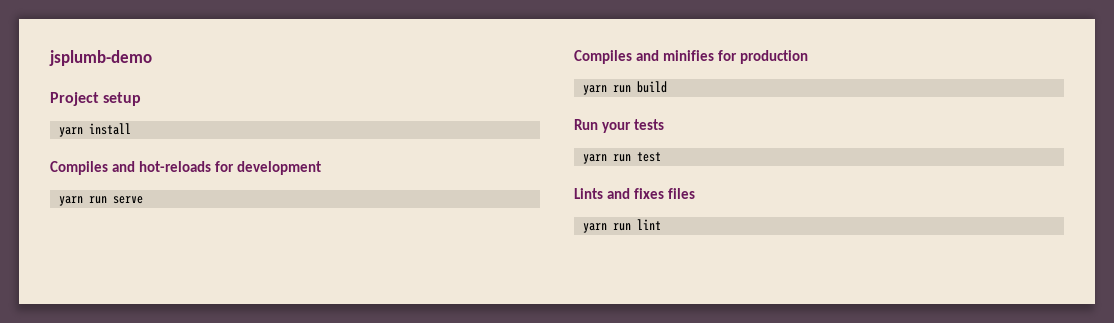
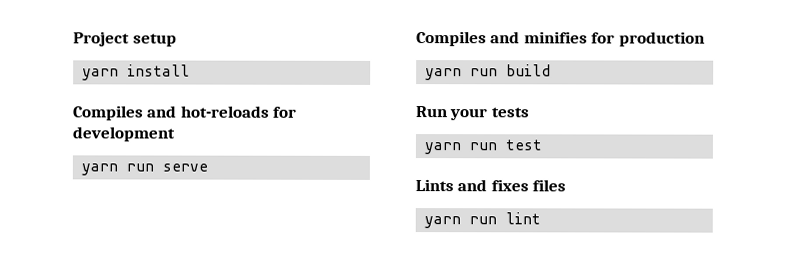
[49,50,152,66] jsplumb-demo // -> (73, 39) none

